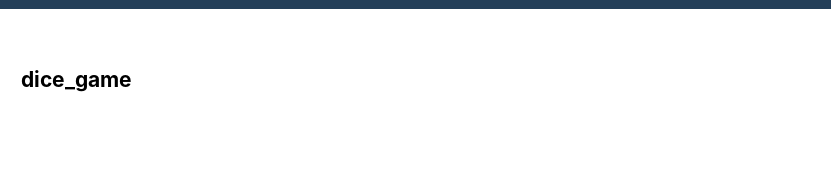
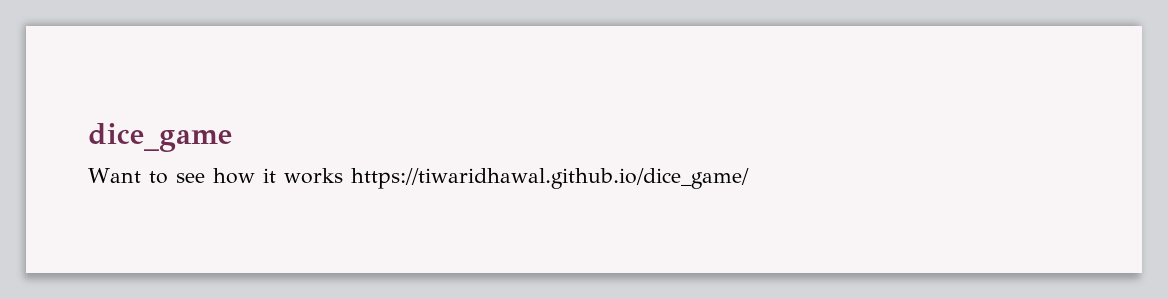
(132, 81) none -> [88,168,749,189] // Want to see how it works https://tiwaridhawal.github.io/dice_game/

